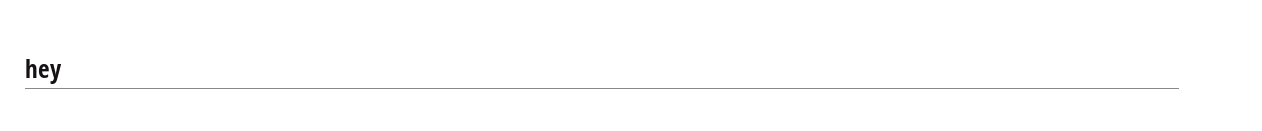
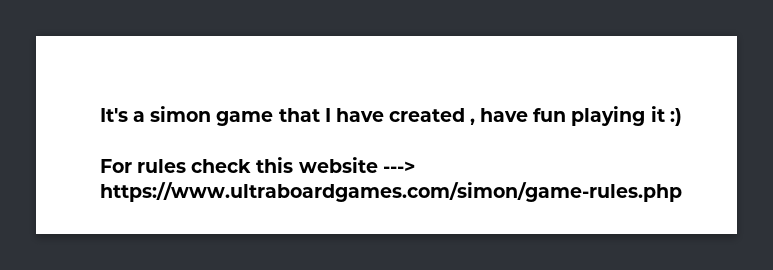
[25,59,62,84] hey -> [100,106,682,126] [100,157,415,173] [100,182,682,202] It's a simon game that I have created , have fun playing it :) // For rules check this website ---> https://www.ultraboardgames.com/simon/game-rules.php

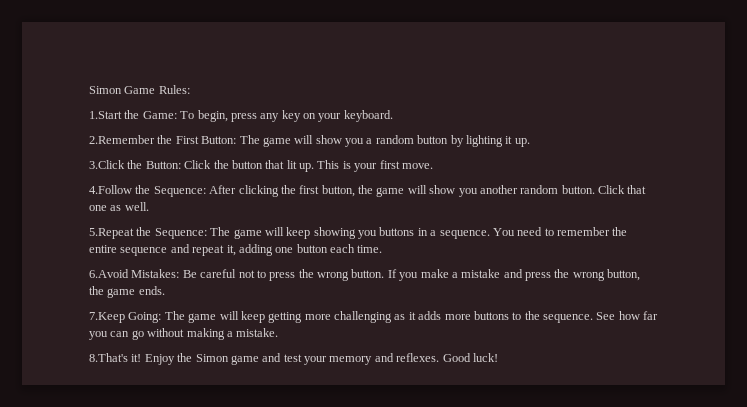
[100,106,682,126] [100,157,415,173] [100,182,682,202] It's a simon game that I have created , have fun playing it :) // For rules check this website ---> https://www.ultraboardgames.com/simon/game-rules.php -> [89,85,190,94] [89,110,393,122] [89,135,530,147] [89,160,433,172] [89,185,647,197] [89,202,149,211] [89,227,628,239] [89,244,383,256] [89,269,641,281] [89,286,165,298] [89,311,659,323] [89,328,279,340] [89,353,498,365] Simon Game Rules: // 1.Start the Game: To begin, press any key on your keyboard. // 2.Remember the First Button: The game will show you a random button by lighting it up. // 3.Click the Button: Click the button that lit up. This is your first move. // 4.Follow the Sequence: After clicking the first button, the game will show you another random button. Click that one as well. // 5.Repeat the Sequence: The game will keep showing you buttons in a sequence. You need to remember the entire sequence and repeat it, adding one button each time. // 6.Avoid Mistakes: Be careful not to press the wrong button. If you make a mistake and press the wrong button, the game ends. // 7.Keep Going: The game will keep getting more challenging as it adds more buttons to the sequence. See how far you can go without making a mistake. // 8.That's it! Enjoy the Simon game and test your memory and reflexes. Good luck!

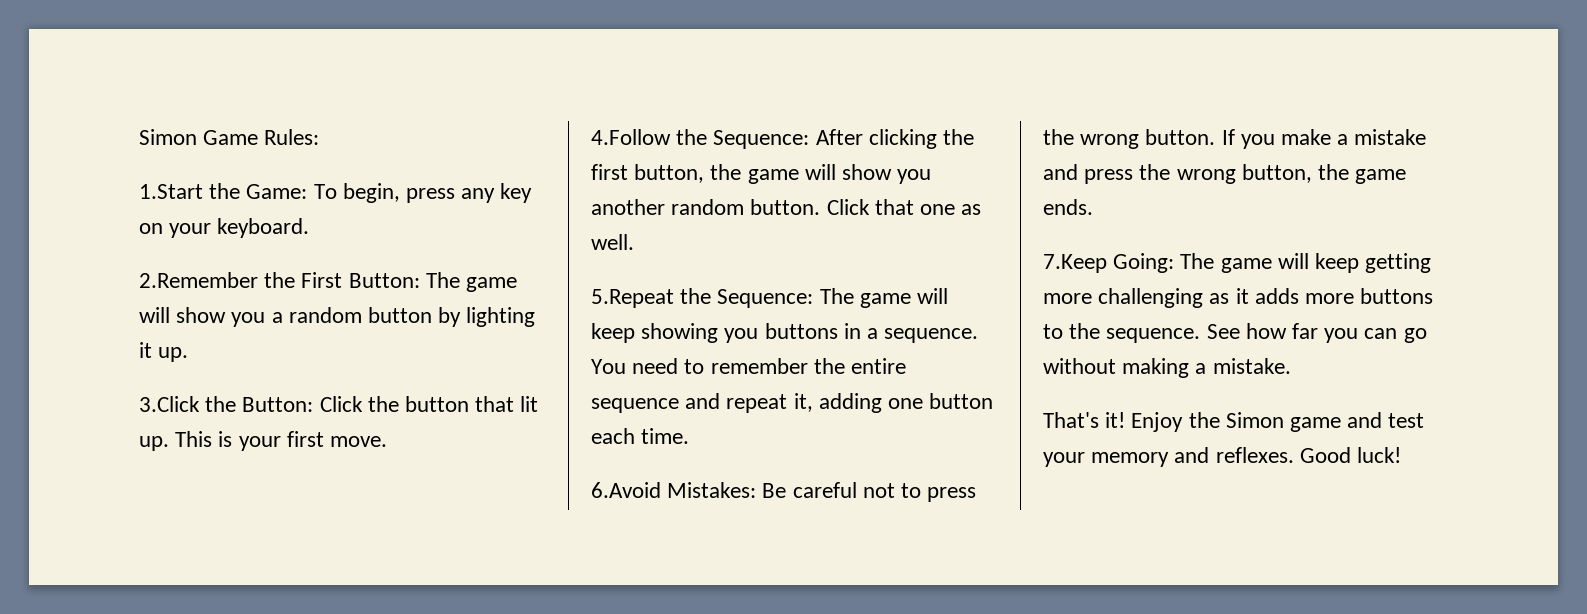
[89,353,128,362] 8.That's -> [1043,412,1099,428] That's

